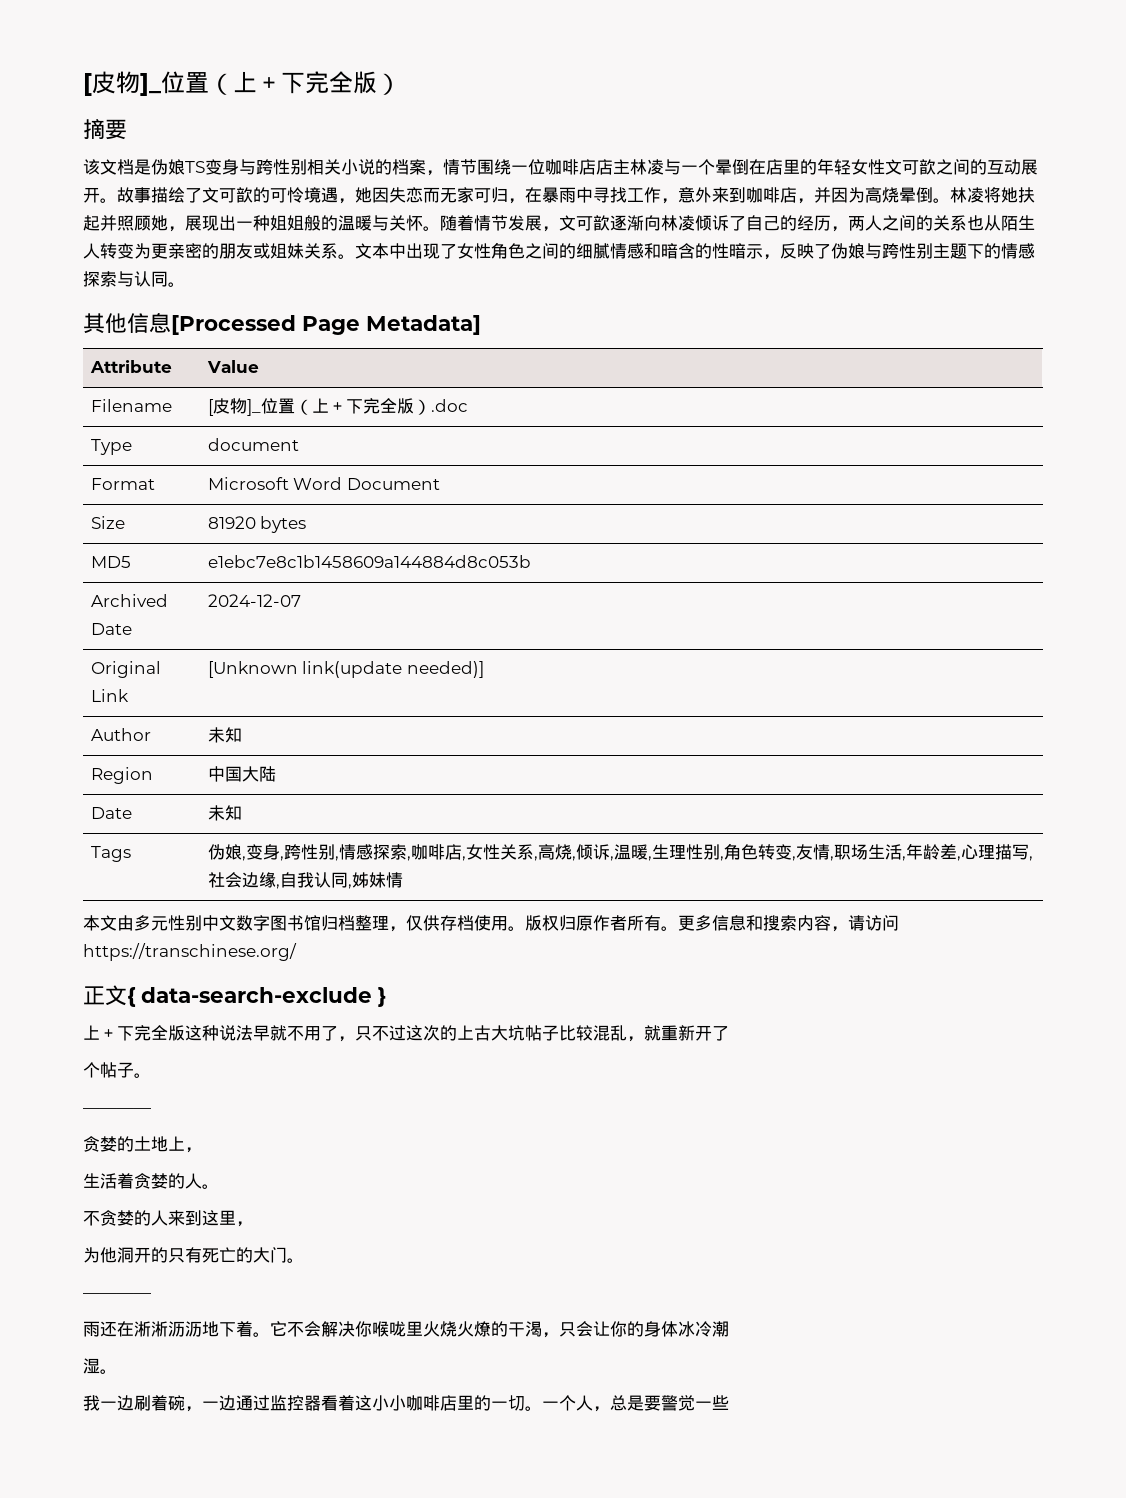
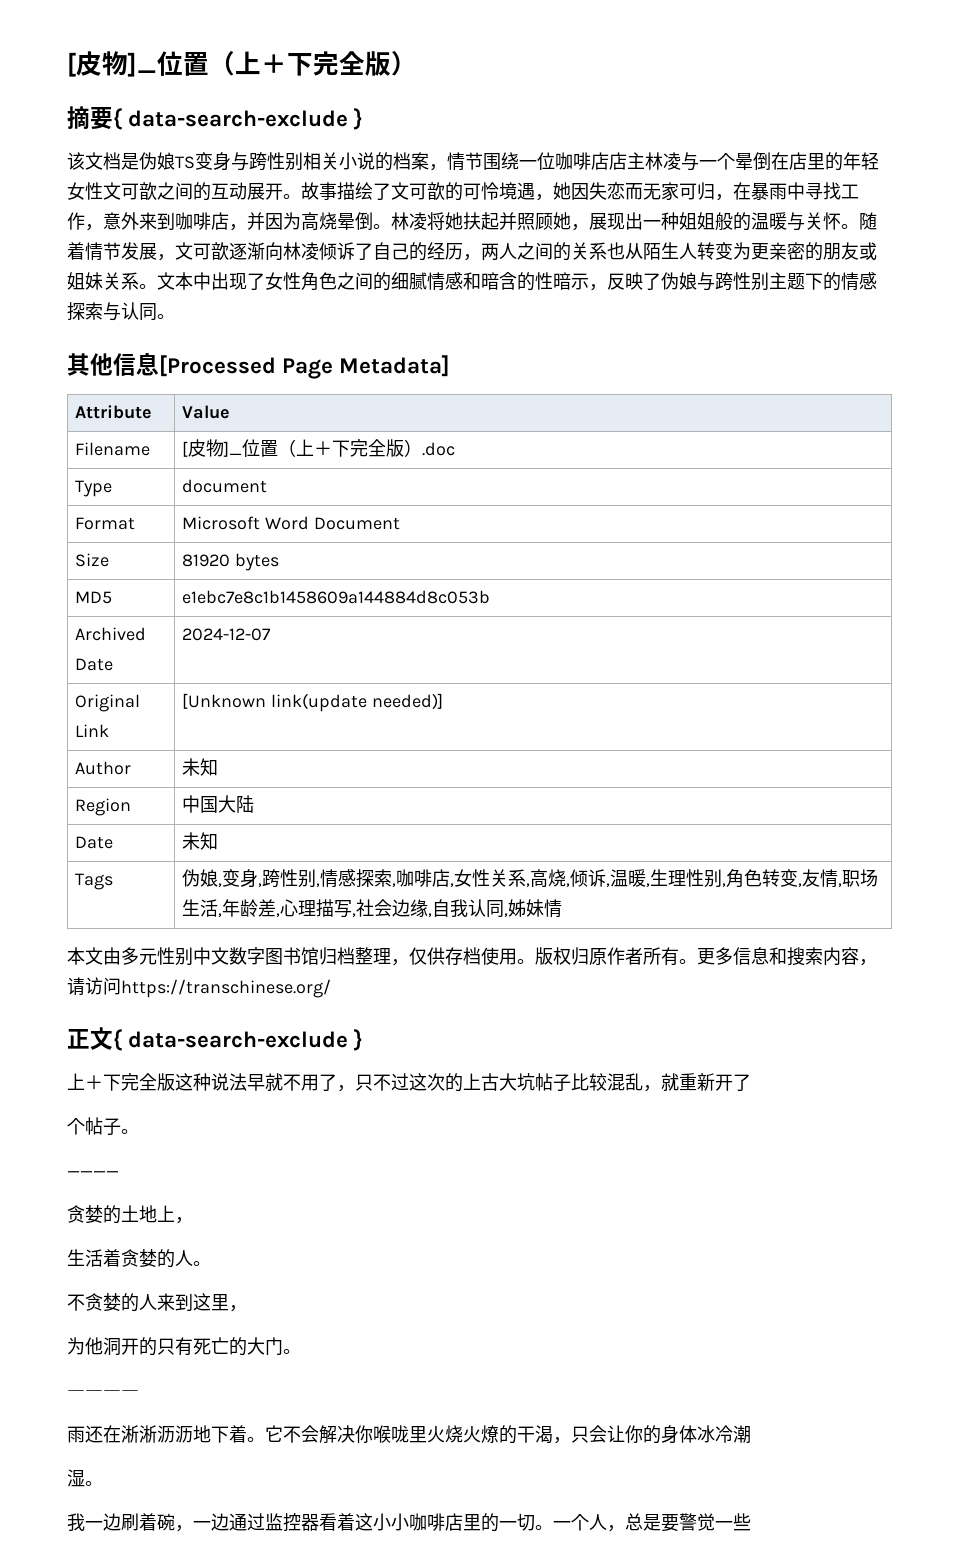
(127, 129) none -> [113,108,364,130] { data-search-exclude }

